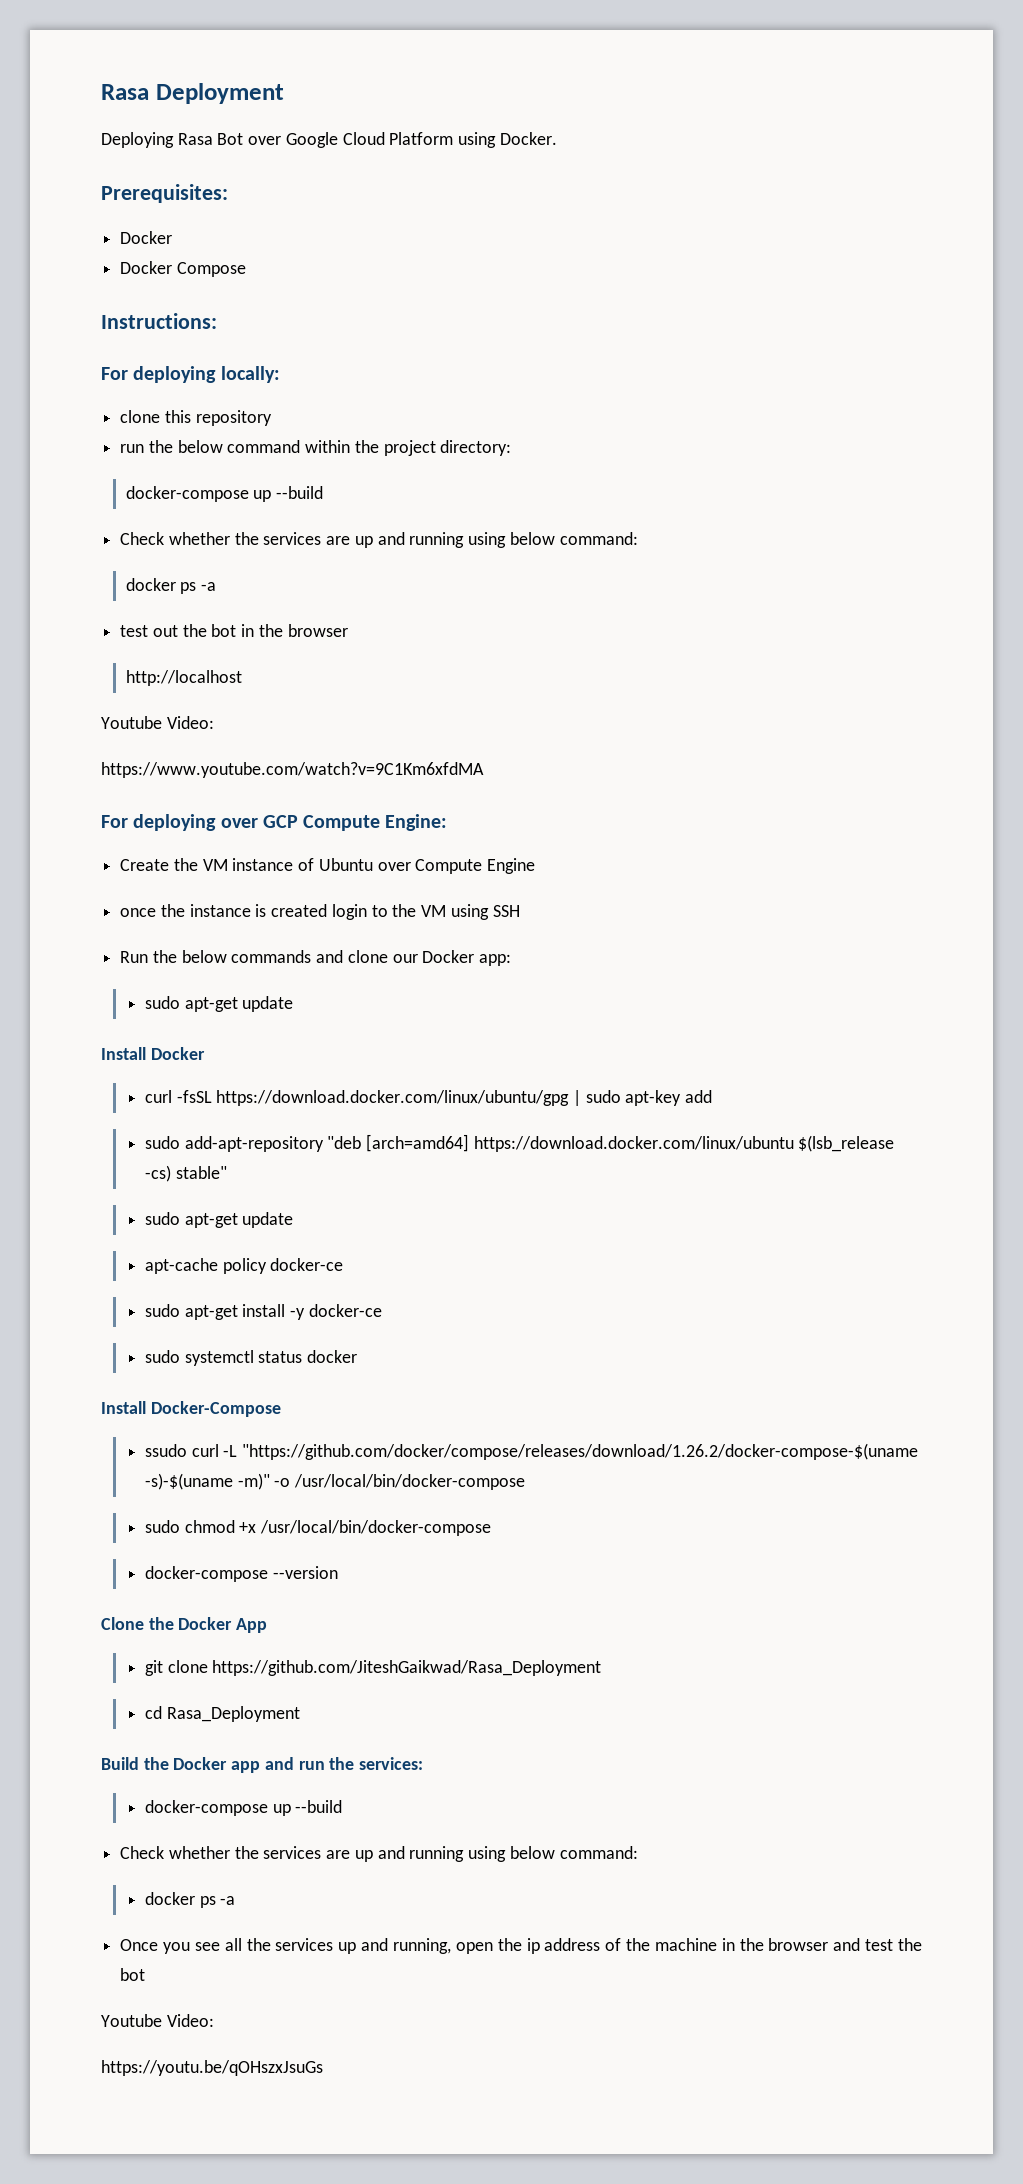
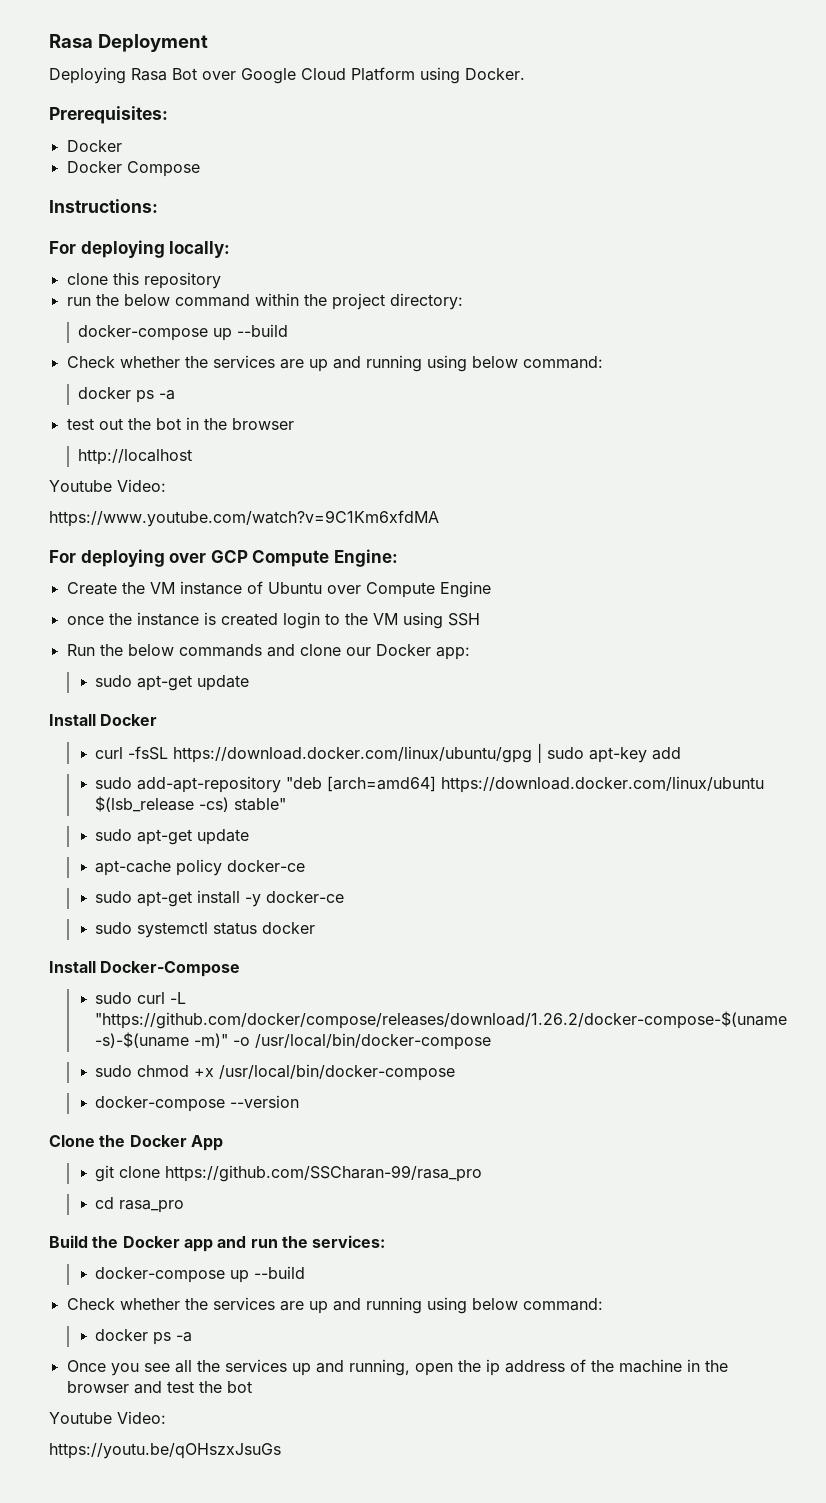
[144,1444,187,1457] ssudo -> [95,992,133,1004] sudo
[212,1660,602,1676] https://github.com/JiteshGaikwad/Rasa_Deployment -> [165,1165,483,1182] https://github.com/SSCharan-99/rasa_pro
[166,1706,300,1722] Rasa_Deployment -> [119,1200,185,1213] rasa_pro

